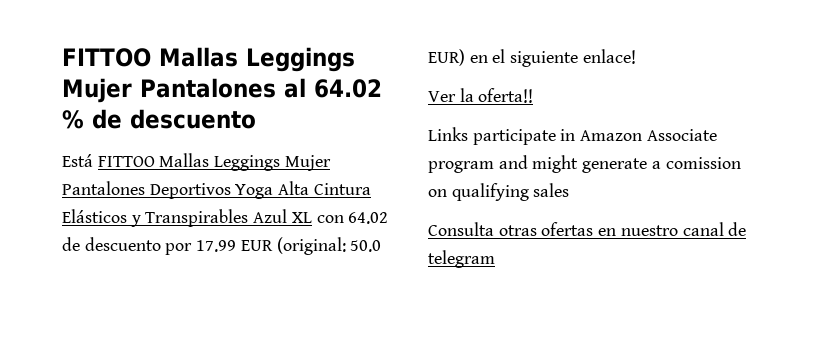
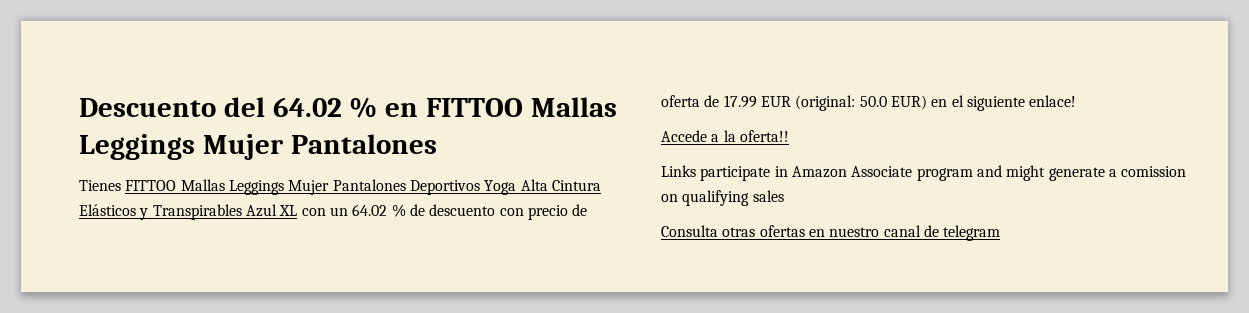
[62,47,356,72] [62,78,382,103] [62,109,256,129] [62,154,93,167] FITTOO Mallas Leggings Mujer Pantalones al 64.02 % de descuento // Está -> [79,97,617,118] [79,134,437,160] [79,180,121,191] Descuento del 64.02 % en FITTOO Mallas Leggings Mujer Pantalones // Tienes
[348,212,389,224] [62,237,193,255] 64.02 de descuento por -> [329,204,588,220] [661,95,720,107] un 64.02 % de descuento con precio de oferta de
[428,91,456,102] Ver -> [661,130,720,142] Accede a

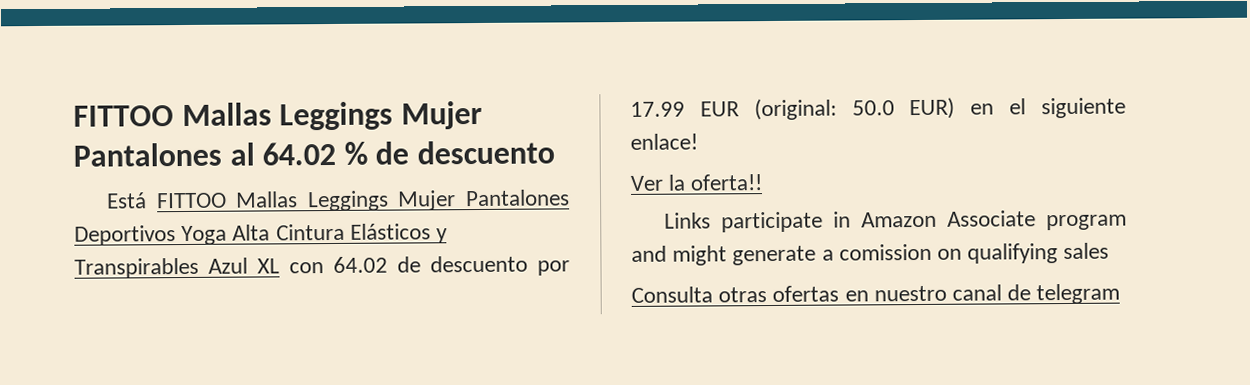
[79,97,617,118] [79,134,437,160] [79,180,121,191] Descuento del 64.02 % en FITTOO Mallas Leggings Mujer Pantalones // Tienes -> [73,100,482,131] [73,140,555,167] [106,192,148,209] FITTOO Mallas Leggings Mujer Pantalones al 64.02 % de descuento // Está
[329,204,588,220] [661,95,720,107] un 64.02 % de descuento con precio de oferta de -> [333,255,570,276] 64.02 de descuento por
[661,130,720,142] Accede a -> [630,175,663,191] Ver

